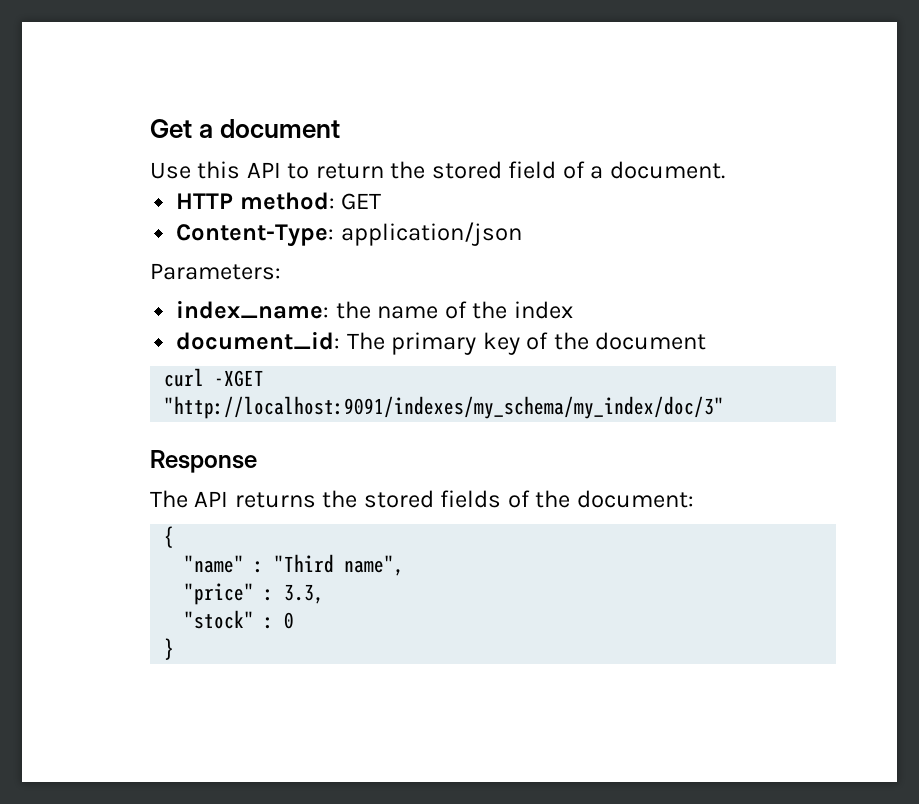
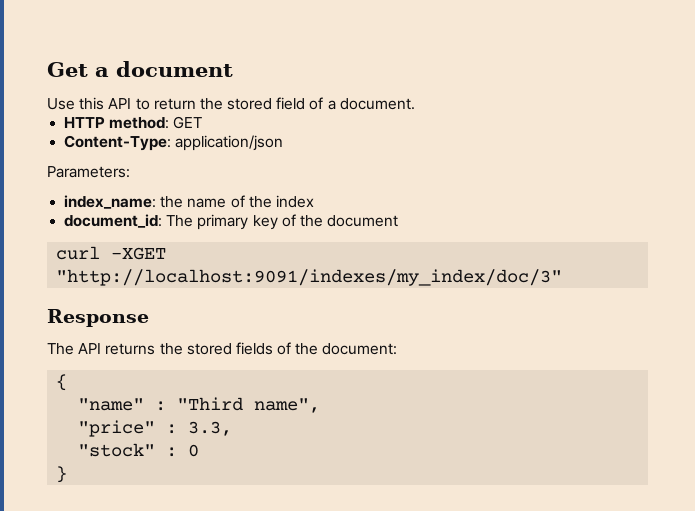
[164,396,725,419] "http://localhost:9091/indexes/my_schema/my_index/doc/3" -> [56,269,563,286] "http://localhost:9091/indexes/my_index/doc/3"

